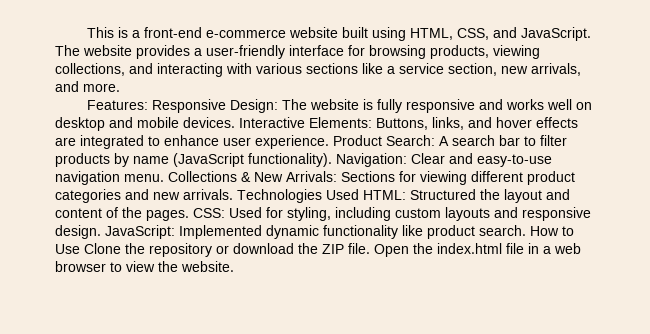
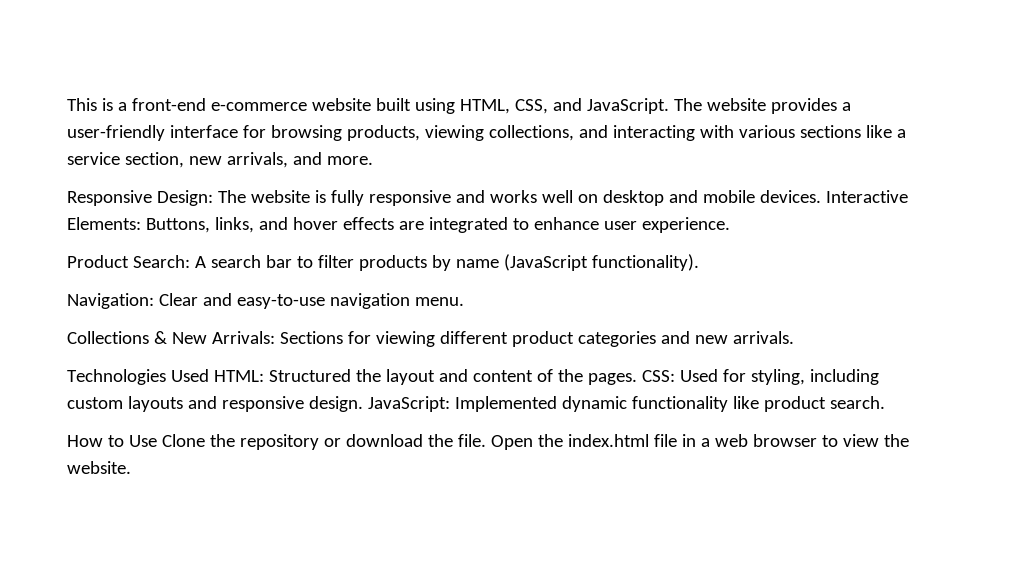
[87,100,149,110] Features: -> (373, 160) none
(329, 142) none -> (730, 225) //
(332, 160) none -> (699, 262) //
(164, 178) none -> (464, 301) //
(233, 194) none -> (794, 337) //
(526, 230) none -> (885, 402) //
[322,244,344,254] ZIP -> (453, 440) none

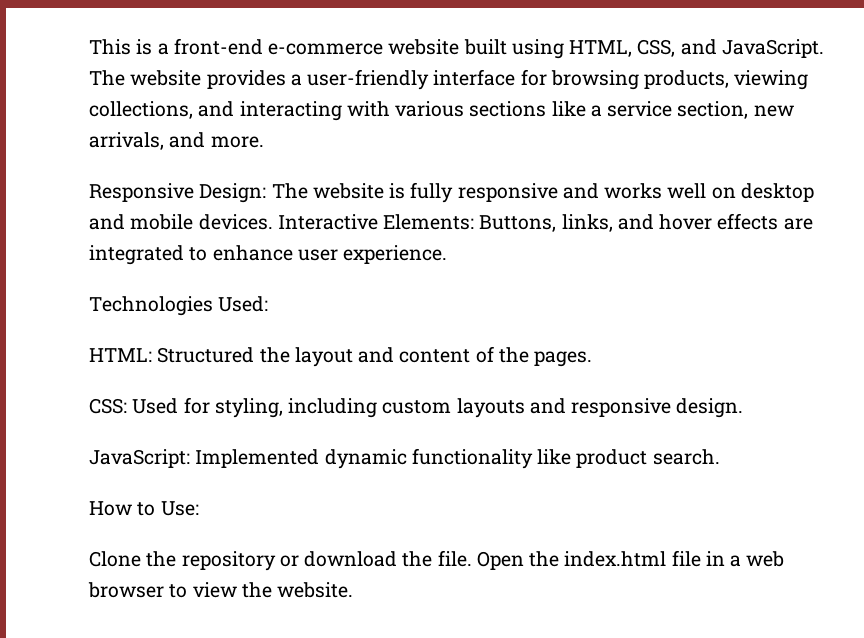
[67,254,699,271] [67,293,464,309] [67,331,794,347] [67,369,209,385] Product Search: A search bar to filter products by name (JavaScript functionality). // Navigation: Clear and easy-to-use navigation menu. // Collections & New Arrivals: Sections for viewing different product categories and new arrivals. // Technologies Used -> [89,296,269,316] Technologies Used: //
(637, 379) none -> (593, 359) //
(363, 404) none -> (744, 408) //
[128,435,157,447] Use -> [160,501,199,516] Use: //

